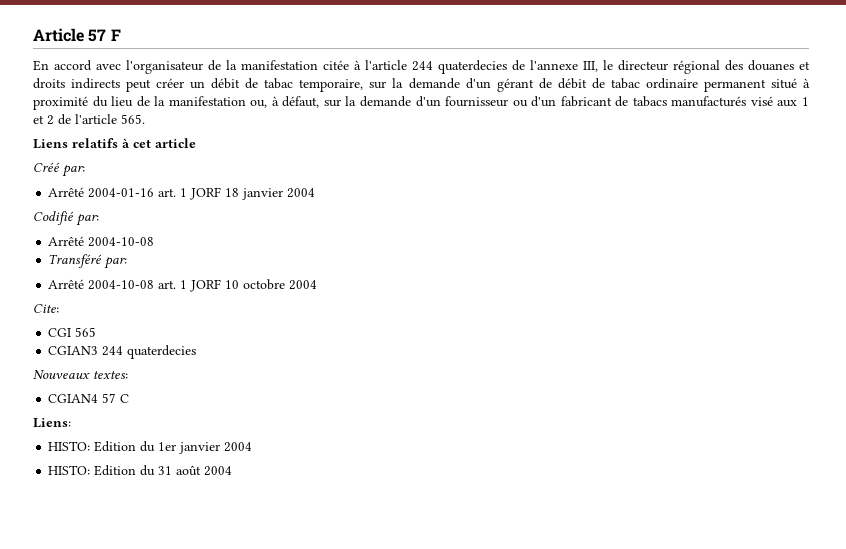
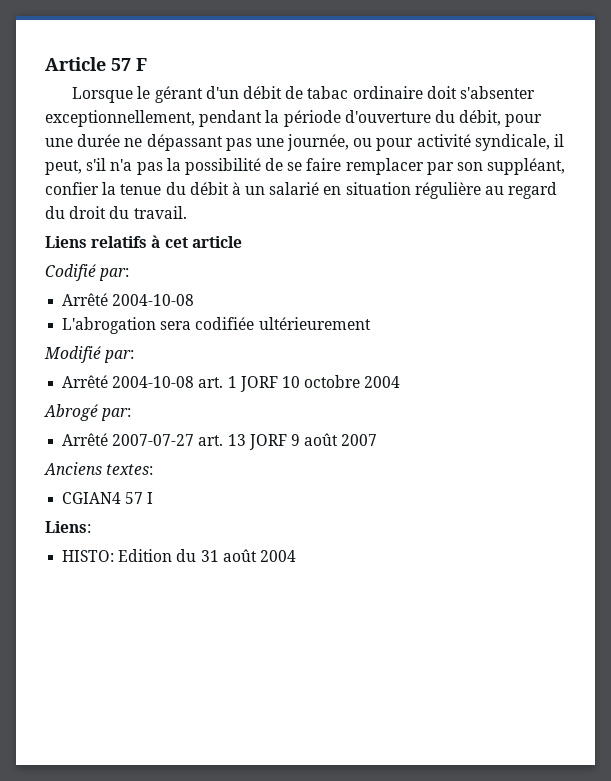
[33,60,810,74] [33,78,810,92] [33,96,809,110] [33,114,145,125] En accord avec l'organisateur de la manifestation citée à l'article 244 quaterdecies de l'annexe III, le directeur régional des douanes et droits indirects peut créer un débit de tabac temporaire, sur la demande d'un gérant de débit de tabac ordinaire permanent situé à proximité du lieu de la manifestation ou, à défaut, sur la demande d'un fournisseur ou d'un fabricant de tabacs manufacturés visé aux 1 et 2 de l'article 565. -> [72,86,535,103] [45,110,543,127] [45,134,565,151] [45,158,566,175] [45,182,558,199] [45,206,187,219] Lorsque le gérant d'un débit de tabac ordinaire doit s'absenter exceptionnellement, pendant la période d'ouverture du débit, pour une durée ne dépassant pas une journée, ou pour activité syndicale, il peut, s'il n'a pas la possibilité de se faire remplacer par son suppléant, confier la tenue du débit à un salarié en situation régulière au regard du droit du travail.
[33,162,85,177] [48,187,316,200] // Créé par: // Arrêté 2004-01-16 art. 1 JORF 18 janvier 2004 -> (242, 242) none
[48,254,103,268] Transféré -> [62,317,371,334] [44,346,101,363] L'abrogation sera codifiée ultérieurement // Modifié
[33,304,59,313] [48,327,97,337] [48,345,197,359] [33,370,90,379] Cite: // CGI 565 // CGIAN3 244 quaterdecies // Nouveaux -> [44,404,132,421] [62,433,378,450] [44,462,102,475] Abrogé par: // Arrêté 2007-07-27 art. 13 JORF 9 août 2007 // Anciens
[120,394,130,403] C -> [147,492,154,504] I
[48,441,253,454] // HISTO: Edition du 1er janvier 2004 -> (91, 527) none

